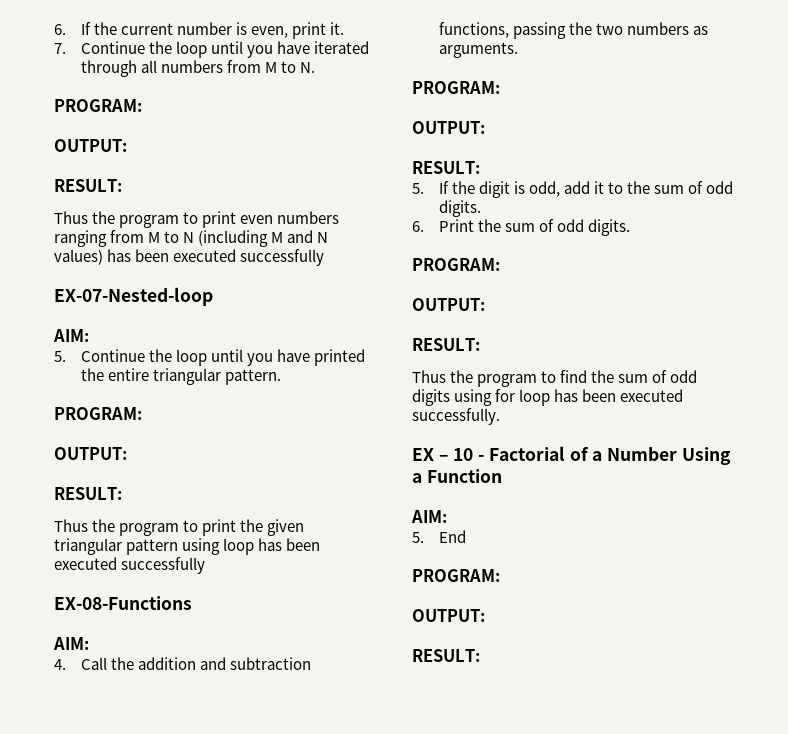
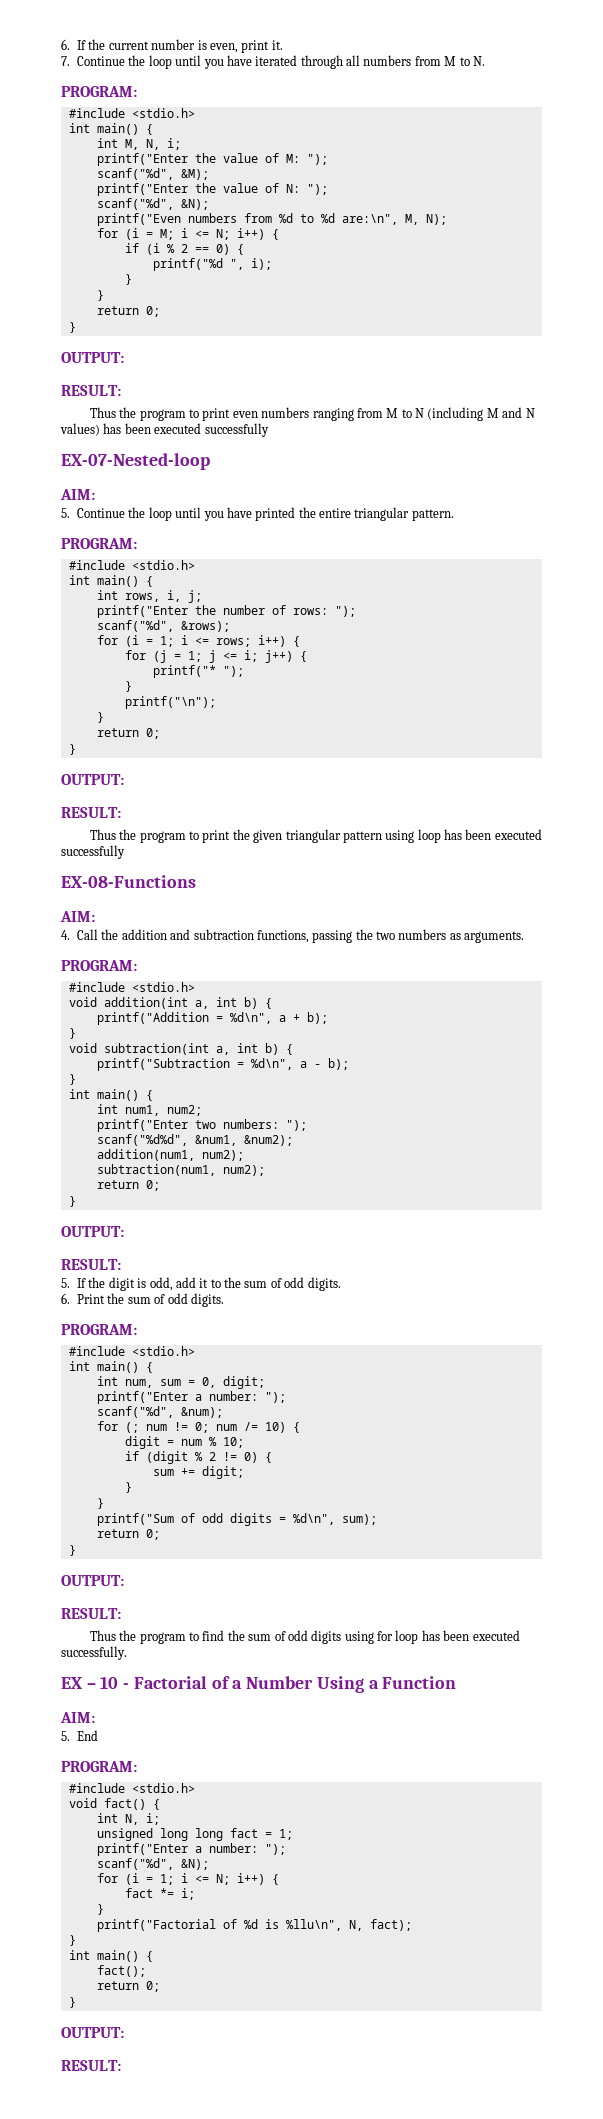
(142, 105) none -> [68,108,195,118] [68,123,153,135] [96,138,181,150] [96,153,328,166] [96,168,209,180] [96,183,328,196] [96,198,209,210] [96,213,447,226] [96,228,279,240] [124,243,244,255] [152,258,272,271] [124,274,132,285] [96,290,104,301] [96,306,160,317] [68,322,76,333] // #include <stdio.h> // int main() { // int M, N, i; // printf("Enter the value of M: "); // scanf("%d", &M); // printf("Enter the value of N: "); // scanf("%d", &N); // printf("Even numbers from %d to %d are:\n", M, N); // for (i = M; i <= N; i++) { // if (i % 2 == 0) { // printf("%d ", i); // } // } // return 0; // }
(142, 413) none -> [68,560,195,570] [68,575,153,587] [96,590,202,603] [96,605,356,618] [96,620,230,632] [96,635,300,647] [124,650,307,663] [152,665,244,678] [124,681,132,692] [124,696,216,709] [96,712,104,723] [96,728,160,739] [68,744,76,755] // #include <stdio.h> // int main() { // int rows, i, j; // printf("Enter the number of rows: "); // scanf("%d", &rows); // for (i = 1; i <= rows; i++) { // for (j = 1; j <= i; j++) { // printf("* "); // } // printf("\n"); // } // return 0; // }
(500, 87) none -> [68,982,195,992] [68,997,272,1009] [96,1012,328,1025] [68,1028,76,1039] [68,1043,293,1055] [96,1058,349,1071] [68,1074,76,1085] [68,1089,153,1101] [96,1104,202,1116] [96,1119,307,1132] [96,1134,293,1146] [96,1149,244,1161] [96,1164,265,1176] [96,1180,160,1191] [68,1196,76,1207] // #include <stdio.h> // void addition(int a, int b) { // printf("Addition = %d\n", a + b); // } // void subtraction(int a, int b) { // printf("Subtraction = %d\n", a - b); // } // int main() { // int num1, num2; // printf("Enter two numbers: "); // scanf("%d%d", &num1, &num2); // addition(num1, num2); // subtraction(num1, num2); // return 0; // }
(500, 264) none -> [68,1346,195,1356] [68,1361,153,1373] [96,1376,265,1389] [96,1391,286,1404] [96,1406,223,1418] [96,1421,300,1433] [124,1436,244,1449] [124,1451,272,1464] [152,1466,244,1479] [124,1482,132,1493] [96,1498,104,1509] [96,1513,377,1526] [96,1529,160,1540] [68,1545,76,1556] // #include <stdio.h> // int main() { // int num, sum = 0, digit; // printf("Enter a number: "); // scanf("%d", &num); // for (; num != 0; num /= 10) { // digit = num % 10; // if (digit % 2 != 0) { // sum += digit; // } // } // printf("Sum of odd digits = %d\n", sum); // return 0; // }
(500, 575) none -> [68,1783,195,1793] [68,1798,160,1810] [96,1813,160,1825] [96,1828,293,1841] [96,1843,286,1856] [96,1858,209,1870] [96,1873,279,1885] [124,1888,195,1900] [96,1904,104,1915] [96,1919,412,1932] [68,1935,76,1946] [68,1950,153,1962] [96,1965,146,1977] [96,1981,160,1992] [68,1997,76,2008] // #include <stdio.h> // void fact() { // int N, i; // unsigned long long fact = 1; // printf("Enter a number: "); // scanf("%d", &N); // for (i = 1; i <= N; i++) { // fact *= i; // } // printf("Factorial of %d is %llu\n", N, fact); // } // int main() { // fact(); // return 0; // }

